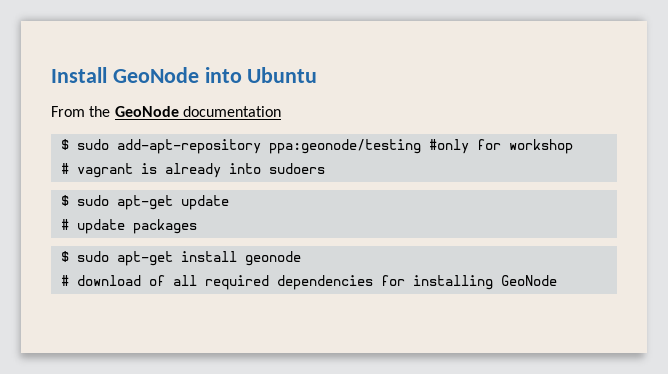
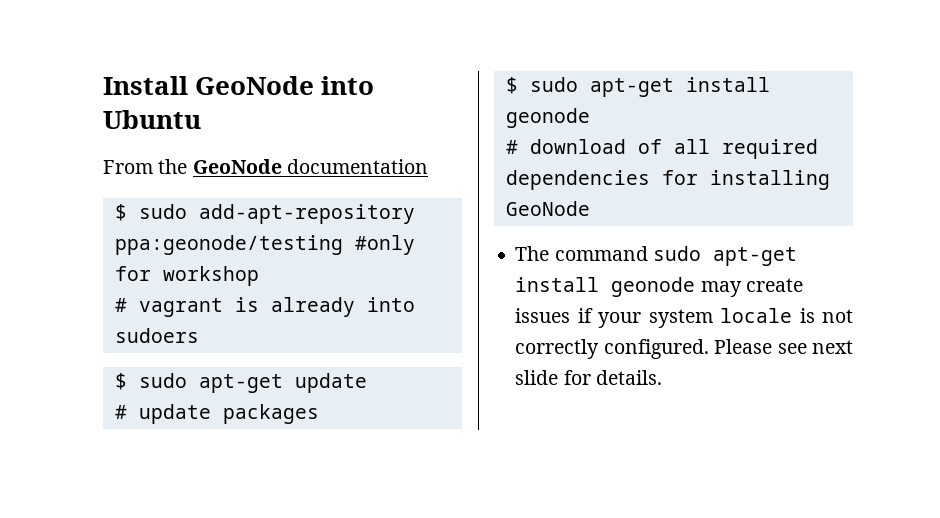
(557, 280) none -> [515,246,797,266] [515,277,803,297] [515,308,853,328] [515,339,853,359] [515,370,662,385] // The command sudo apt-get install geonode may create issues if your system locale is not correctly configured. Please see next slide for details.

